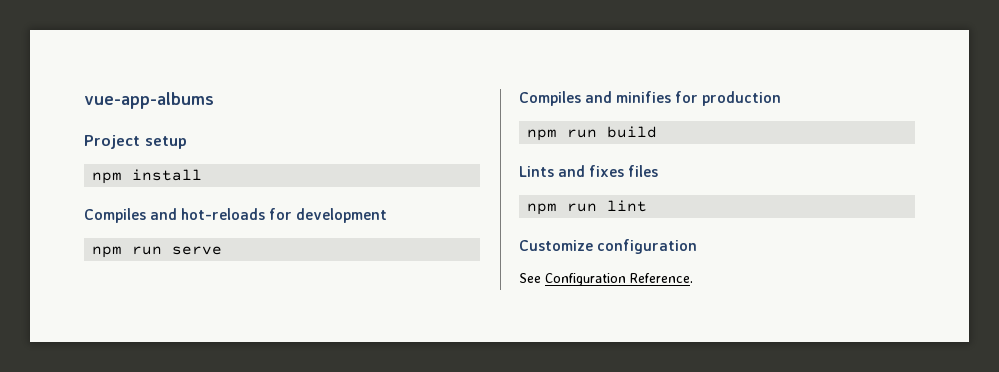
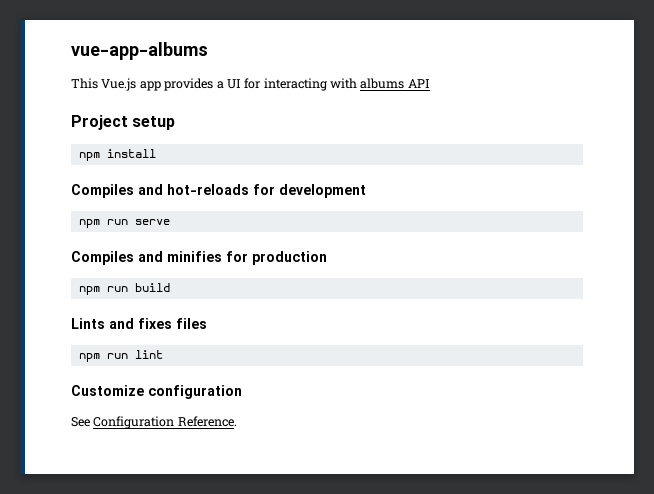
(214, 100) none -> [71,78,430,91] // This Vue.js app provides a UI for interacting with albums API

